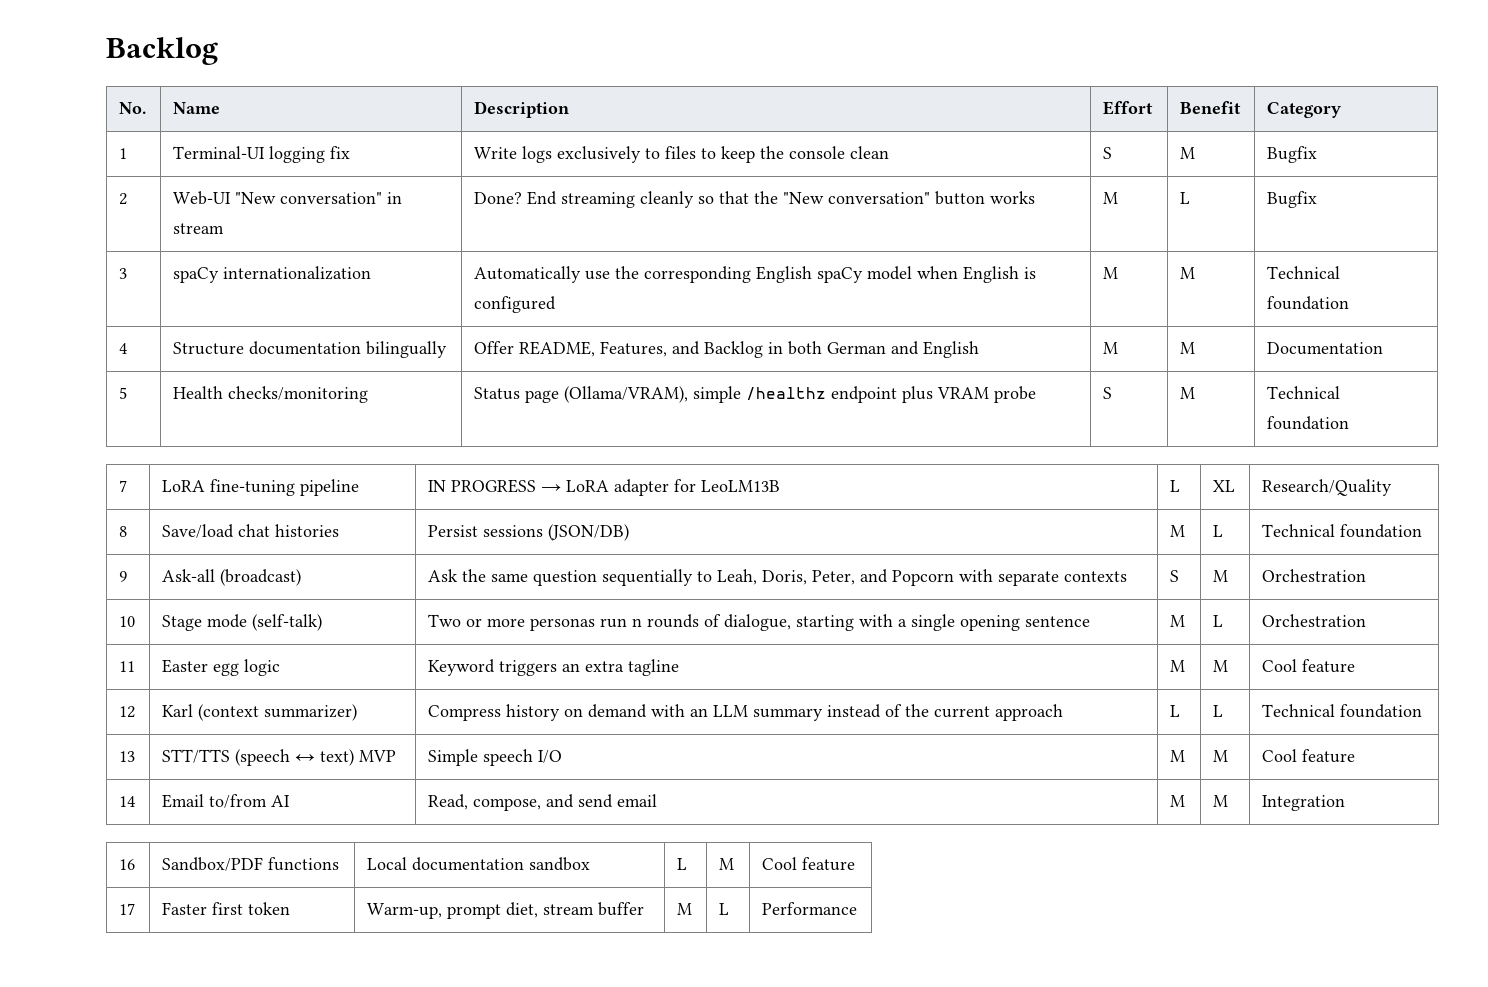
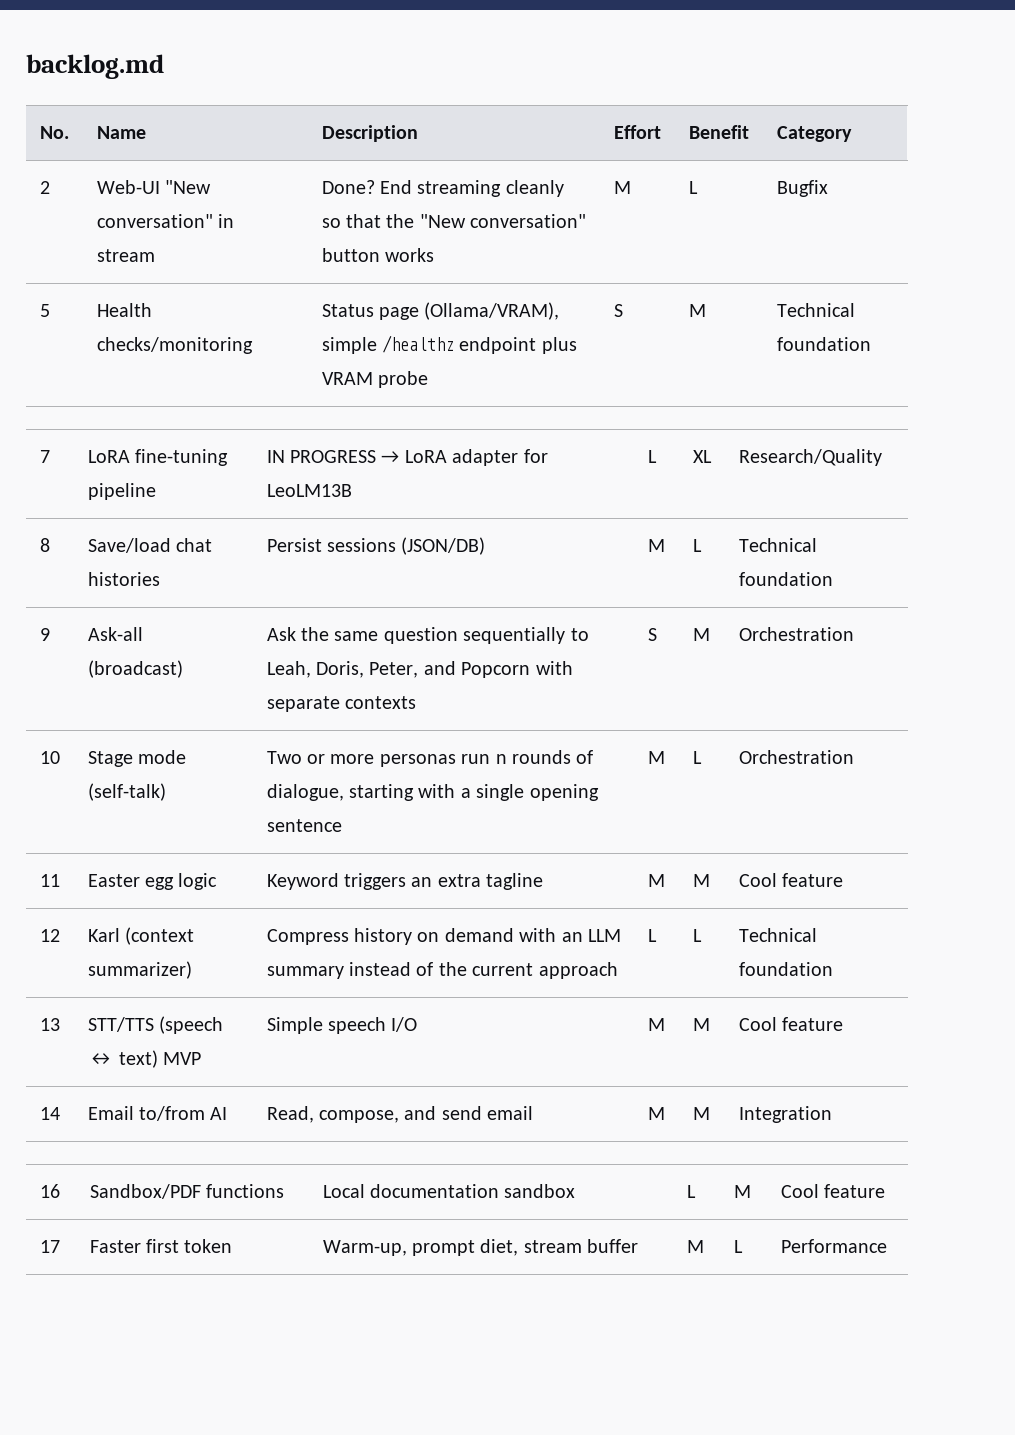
[106,37,218,65] Backlog -> [26,54,164,79] backlog.md
[119,148,128,159] [173,146,351,163] [474,146,890,163] [1103,147,1113,159] [1180,147,1196,159] [1267,146,1318,163] // 1 | Terminal-UI logging fix | Write logs exclusively to files to keep the console clean | S | M | Bugfix -> (852, 134) none
[119,268,128,279] [173,266,372,283] [474,266,1037,283] [474,296,557,313] [1103,267,1119,279] [1180,267,1196,279] [1267,266,1341,279] [1267,296,1350,310] [119,343,128,354] [173,341,448,358] [474,341,980,358] [1103,342,1119,354] [1180,342,1196,354] [1267,342,1384,355] // 3 | spaCy internationalization | Automatically use the corresponding English spaCy model when English is configured | M | M | Technical foundation // 4 | Structure documentation bilingually | Offer README, Features, and Backlog in both German and English | M | M | Documentation -> (828, 188) none

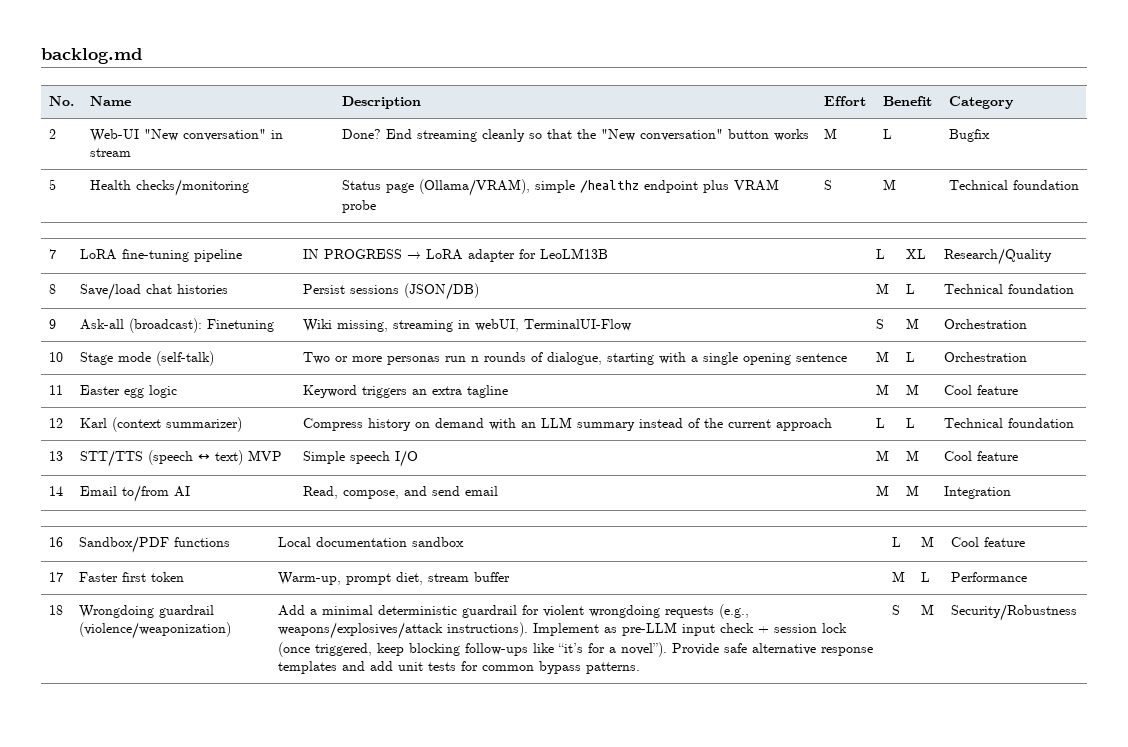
[87,660,183,678] [266,627,589,644] [266,661,573,678] [266,696,416,712] (broadcast) | Ask the same question sequentially to Leah, Doris, Peter, and Popcorn with separate contexts -> [128,318,274,333] [302,319,631,332] (broadcast): Finetuning | Wiki missing, streaming in webUI, TerminalUI-Flow
(887, 1246) none -> [48,605,63,615] [78,605,214,618] [78,622,231,639] [277,604,749,619] [277,622,847,639] [277,642,873,657] [277,661,640,674] [891,605,900,615] [920,604,934,615] [950,604,1077,621] // 18 | Wrongdoing guardrail (violence/weaponization) | Add a minimal deterministic guardrail for violent wrongdoing requests (e.g., weapons/explosives/attack instructions). Implement as pre-LLM input check + session lock (once triggered, keep blocking follow-ups like “it’s for a novel”). Provide safe alternative response templates and add unit tests for common bypass patterns. | S | M | Security/Robustness

